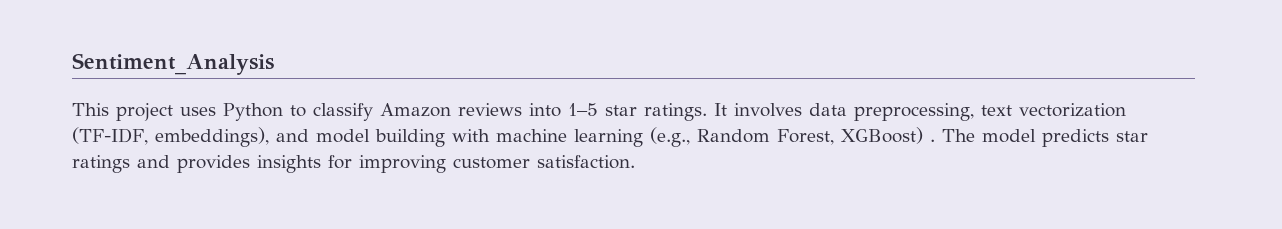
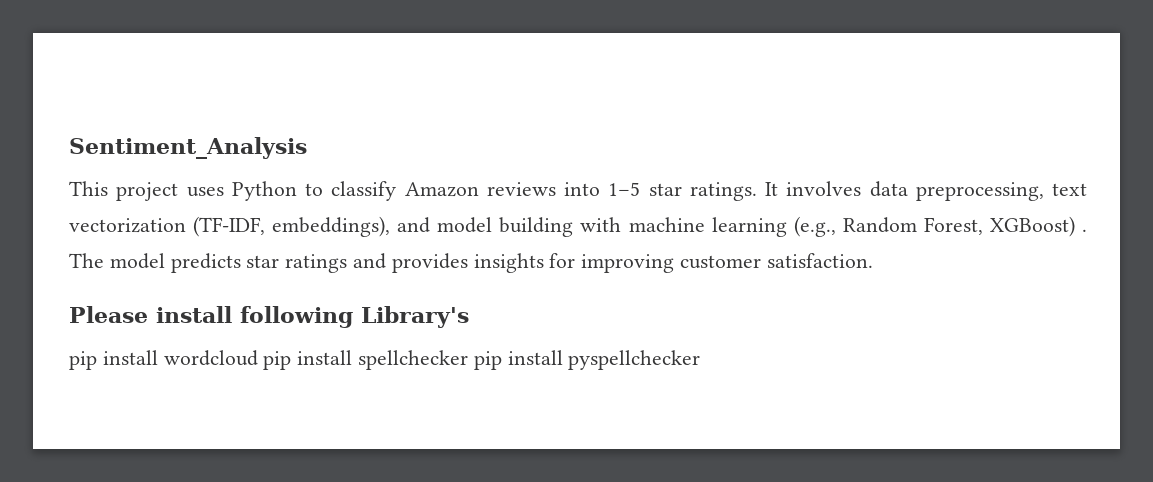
(635, 162) none -> [69,306,469,328] [69,350,701,370] // Please install following Library's // pip install wordcloud pip install spellchecker pip install pyspellchecker

